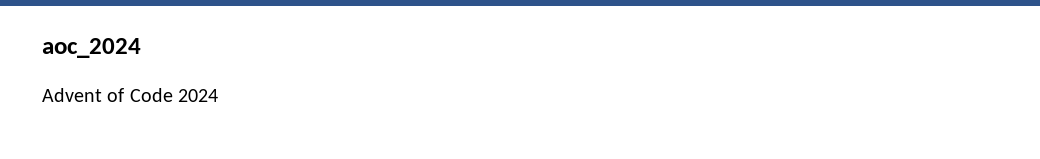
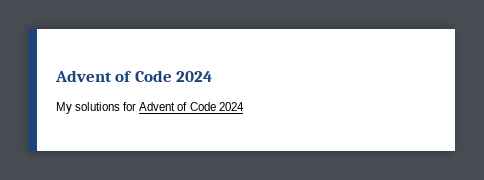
[42,38,141,58] [42,88,219,102] aoc_2024 // Advent of Code 2024 -> [55,70,213,82] [56,102,244,114] Advent of Code 2024 // My solutions for Advent of Code 2024

